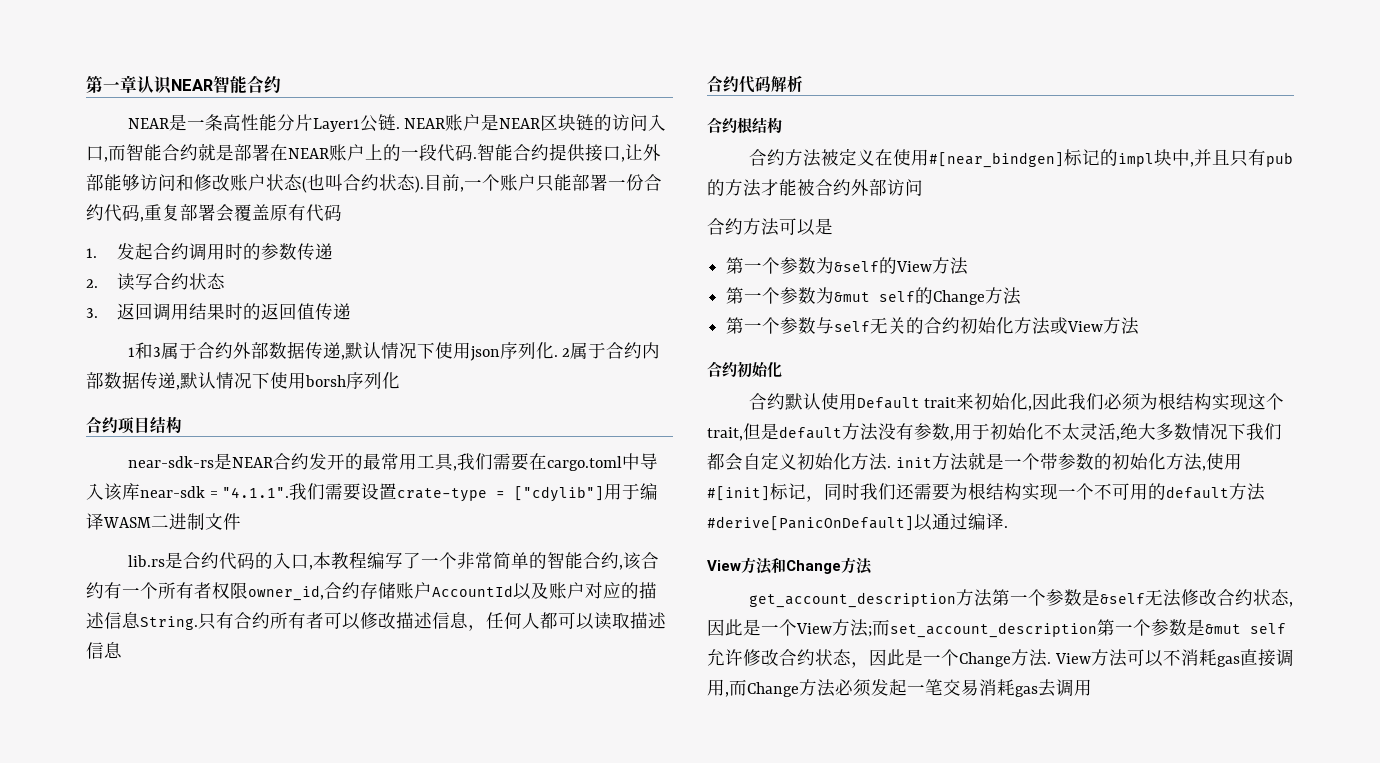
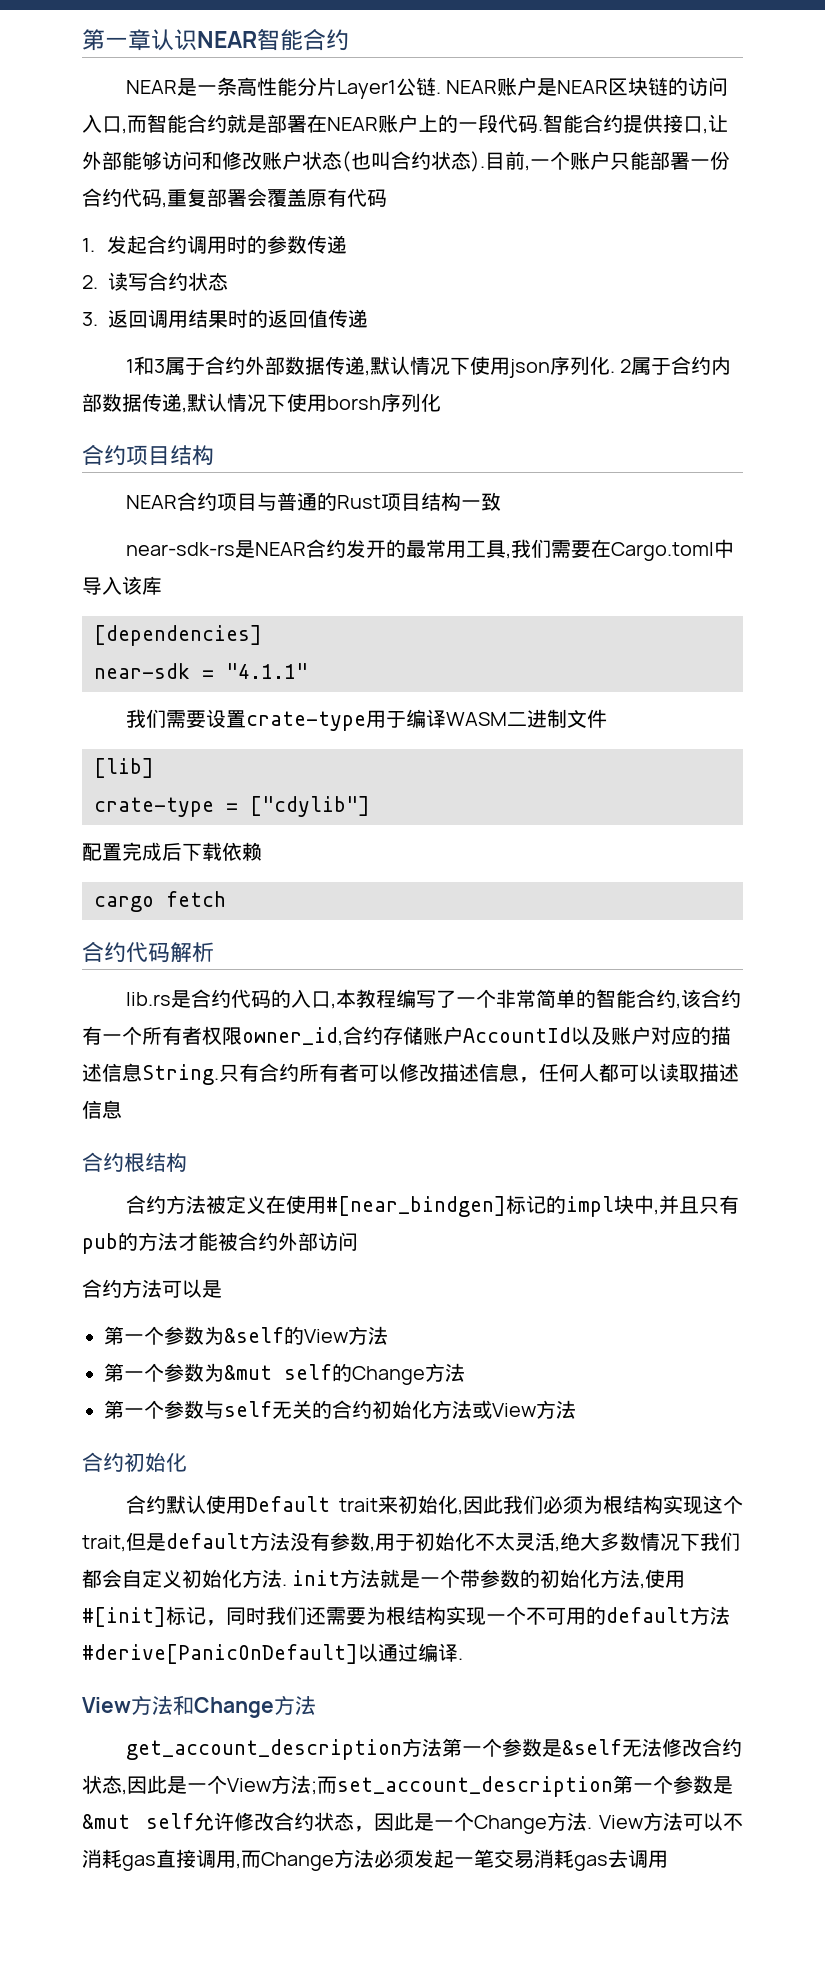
(182, 424) none -> [125,492,501,511] // NEAR合约项目与普通的Rust项目结构一致
[546,456,622,471] cargo.toml -> [610,542,714,561] Cargo.toml
(140, 491) none -> [94,625,262,646] // [dependencies] //
[222,487,290,498] "4.1.1". -> [226,663,308,679] "4.1.1" //
[496,486,605,502] = ["cdylib"] -> (366, 721) none
(241, 521) none -> [94,758,154,778] [94,796,370,817] [82,842,262,861] [94,891,226,912] [82,941,214,963] // [lib] // crate-type = ["cdylib"] // 配置完成后下载依赖 // cargo fetch // 合约代码解析
[707,75,803,93] // 合约代码解析 -> (122, 1109) none

